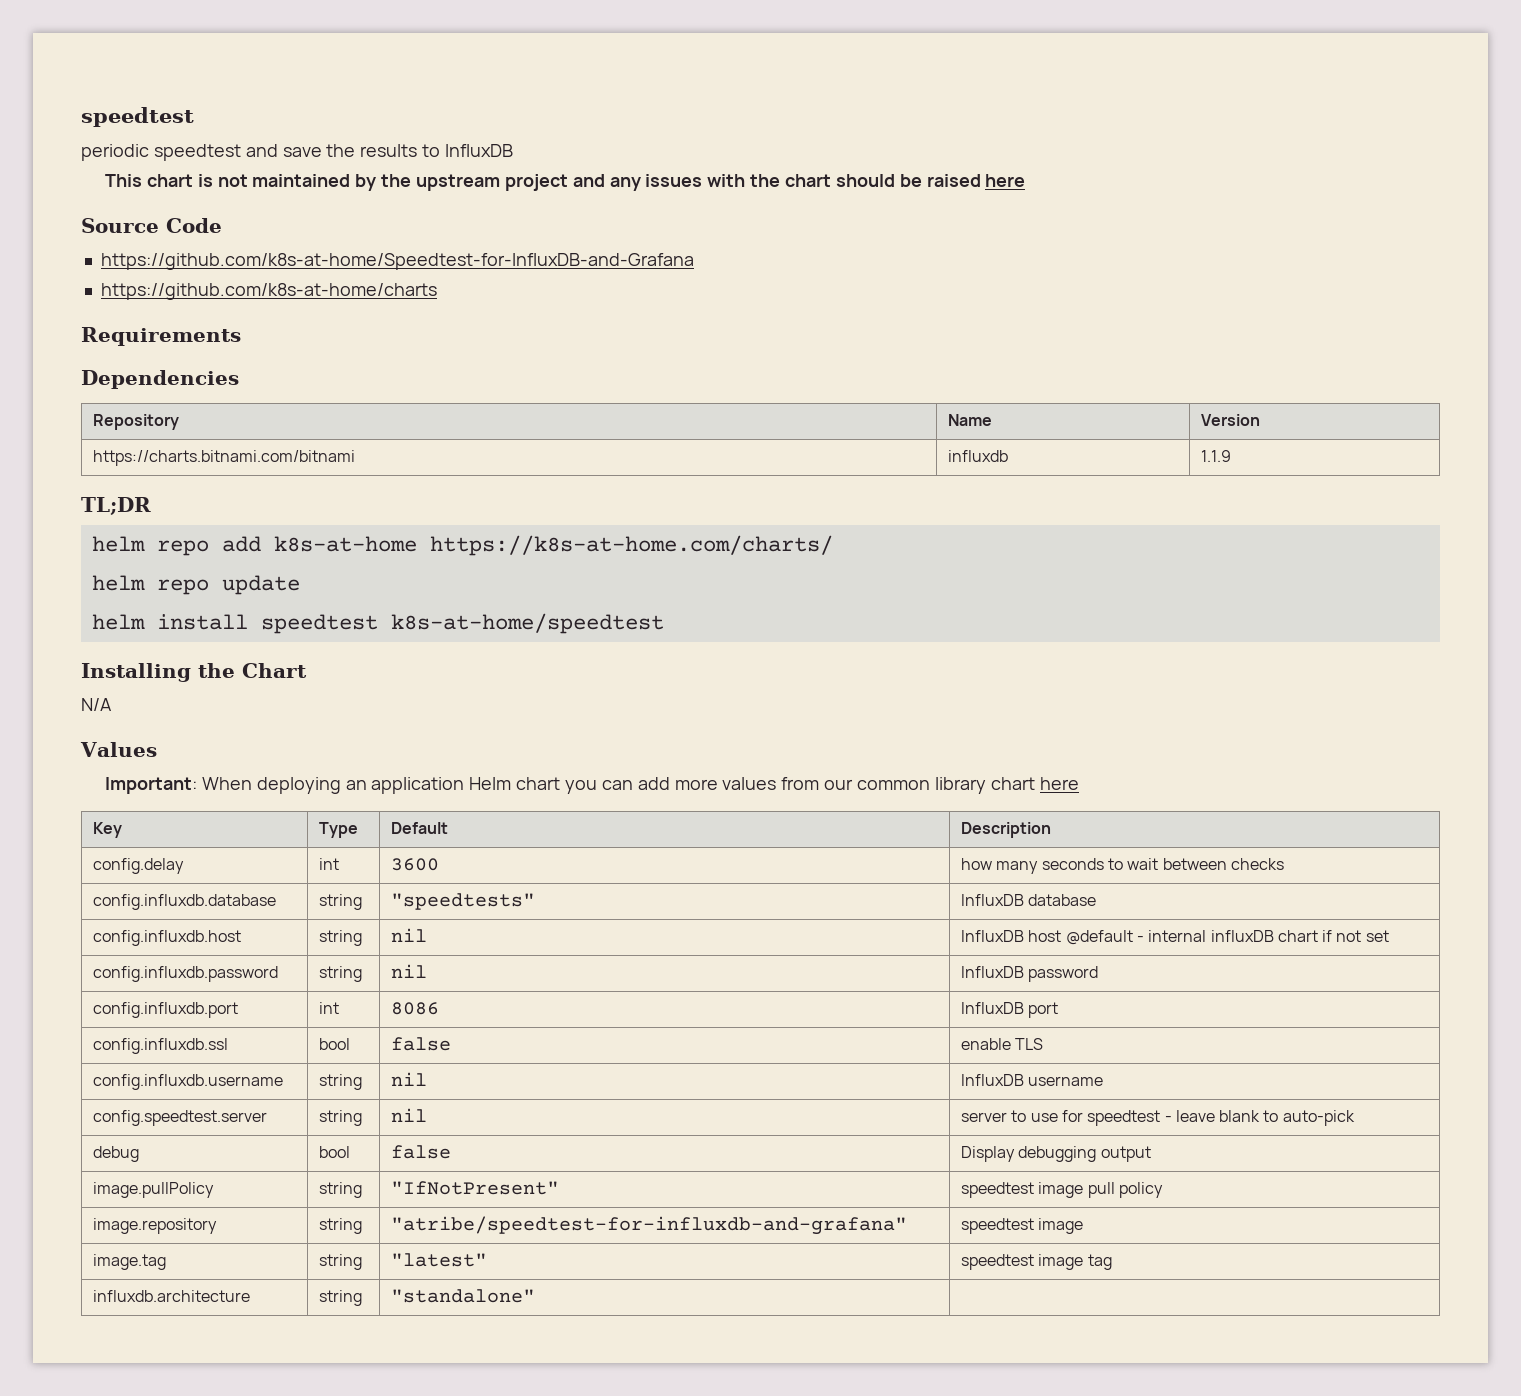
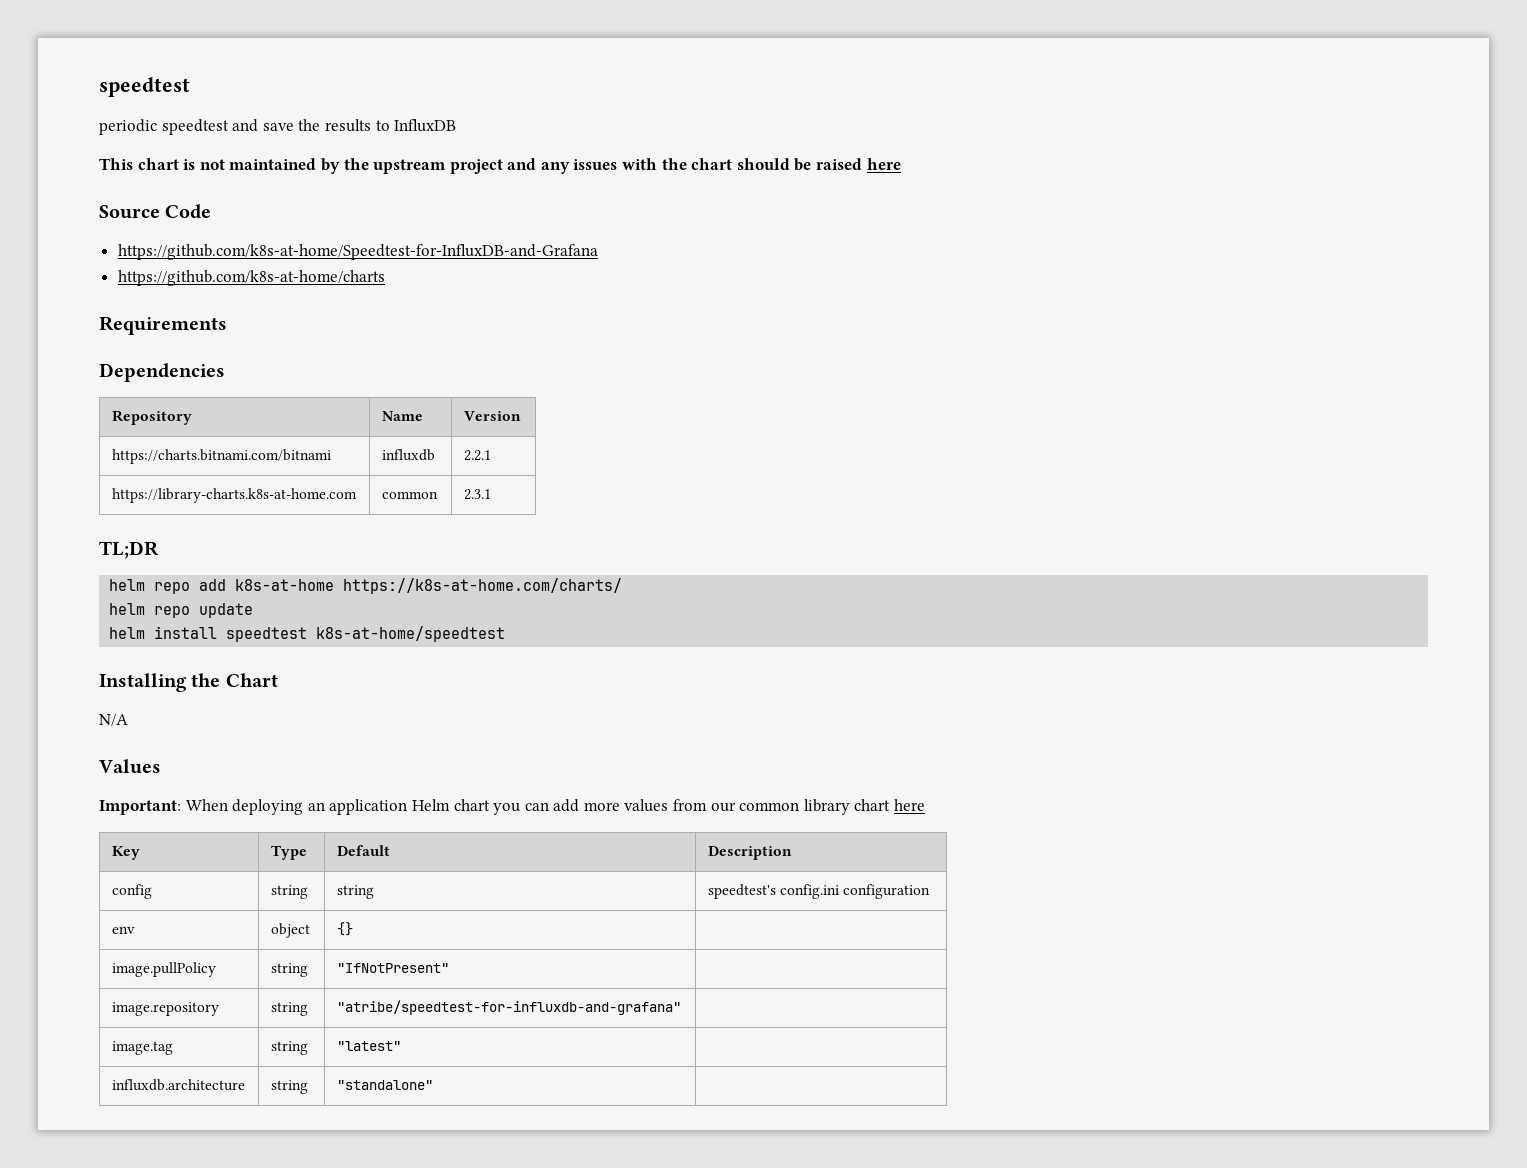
[1200,450,1231,462] 1.1.9 -> [463,450,491,461] [111,488,357,503] [381,491,438,499] [463,489,491,500] 2.2.1 // https://library-charts.k8s-at-home.com | common | 2.3.1
[92,858,184,874] [318,858,339,870] [390,858,439,871] [960,858,1284,874] [92,894,276,910] [318,894,362,910] [390,893,535,910] [960,894,1097,906] [92,930,241,946] [318,930,362,946] [390,928,427,942] [960,930,1389,945] [92,966,278,982] [318,966,362,982] [390,964,427,978] [960,966,1099,982] [92,1002,238,1018] [318,1002,339,1014] [390,1002,439,1015] [960,1002,1059,1018] [92,1038,228,1054] [318,1038,350,1050] [390,1037,451,1051] [960,1038,1044,1050] [92,1074,283,1090] [318,1074,362,1090] [390,1072,427,1086] [960,1074,1104,1086] [92,1110,267,1126] [318,1110,362,1126] [390,1108,427,1122] [960,1110,1355,1126] [92,1146,139,1162] [318,1146,350,1158] [390,1145,451,1159] [960,1146,1151,1162] config.delay | int | 3600 | how many seconds to wait between checks // config.influxdb.database | string | "speedtests" | InfluxDB database // config.influxdb.host | string | nil | InfluxDB host @default - internal influxDB chart if not set // config.influxdb.password | string | nil | InfluxDB password // config.influxdb.port | int | 8086 | InfluxDB port // config.influxdb.ssl | bool | false | enable TLS // config.influxdb.username | string | nil | InfluxDB username // config.speedtest.server | string | nil | server to use for speedtest - leave blank to auto-pick // debug | bool | false | Display debugging output -> [111,884,152,899] [270,885,308,899] [336,885,374,899] [707,884,931,899] [111,926,135,934] [270,923,310,938] [336,922,353,936] config | string | string | speedtest's config.ini configuration // env | object | {} |
[960,1182,1163,1198] speedtest image pull policy -> (449, 968) none
[960,1218,1084,1234] speedtest image -> (681, 1007) none
[960,1254,1112,1270] speedtest image tag -> (401, 1046) none

